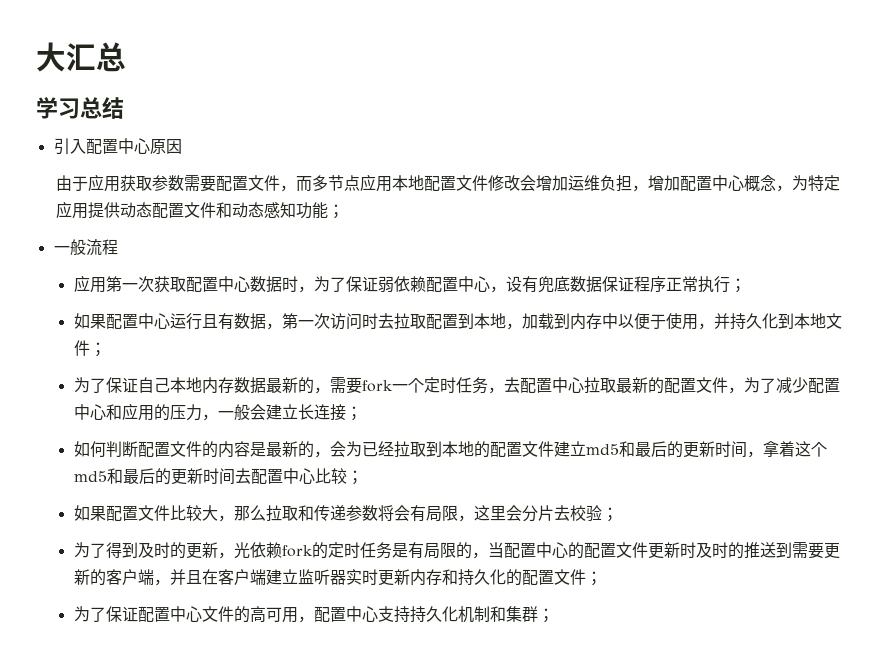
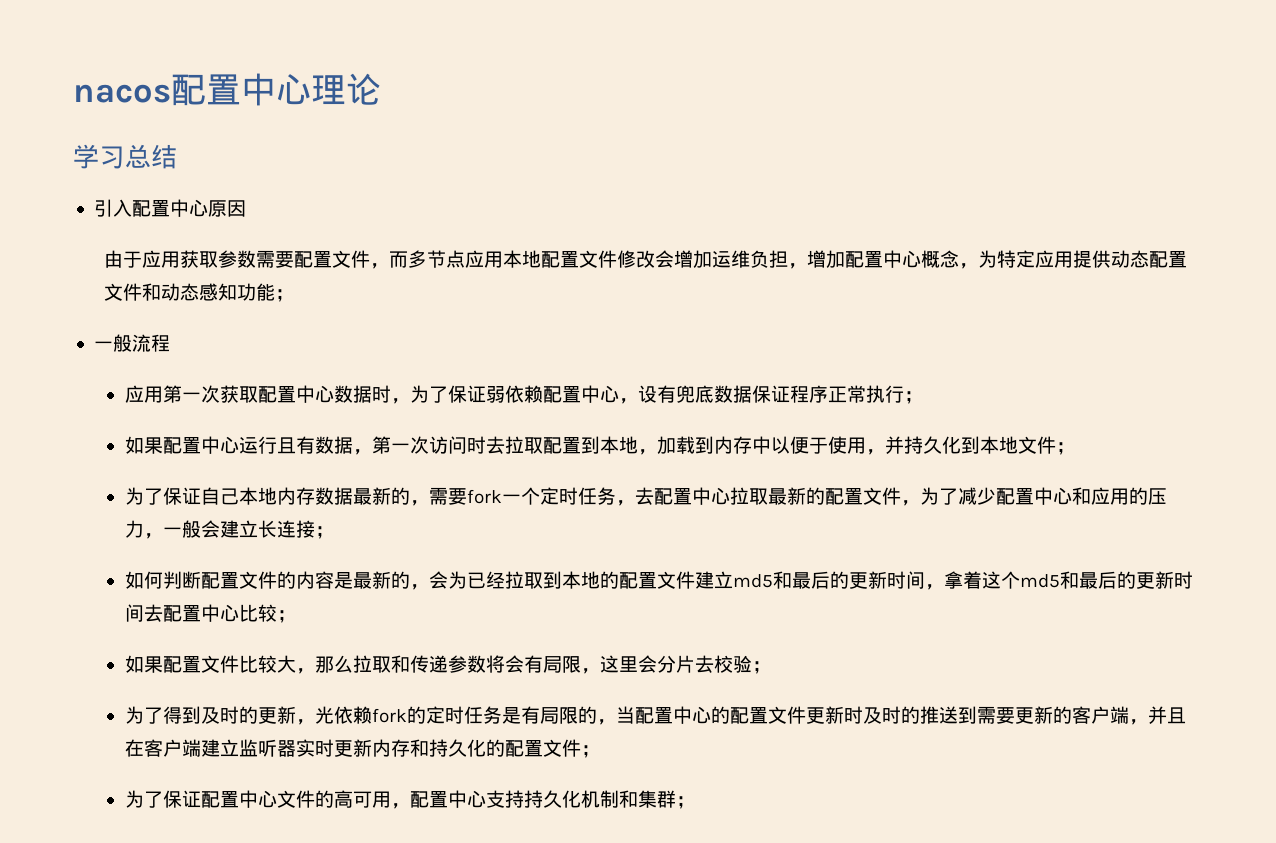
[36,42,126,72] 大汇总 -> [73,73,381,106] nacos配置中心理论

